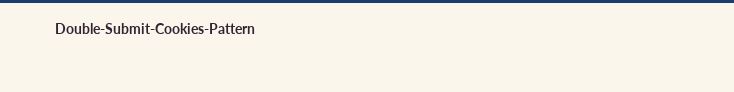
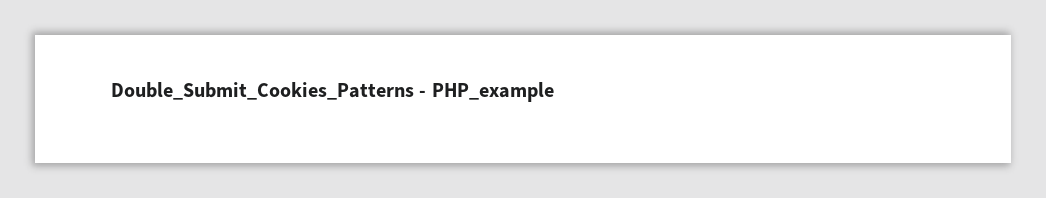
[55,23,255,34] Double-Submit-Cookies-Pattern -> [111,82,554,102] Double_Submit_Cookies_Patterns - PHP_example

